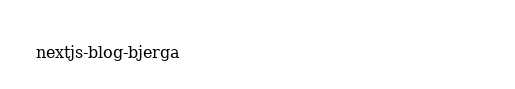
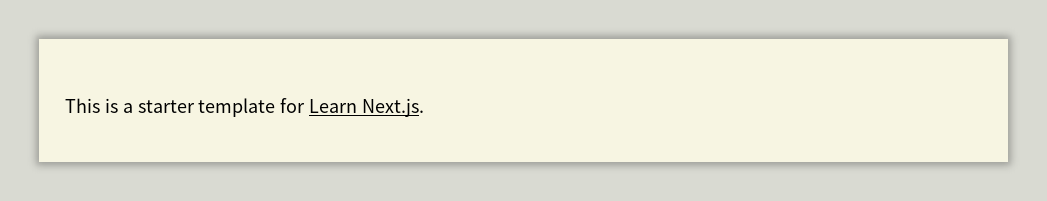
[36,45,180,61] nextjs-blog-bjerga -> [65,98,425,117] This is a starter template for Learn Next.js.

